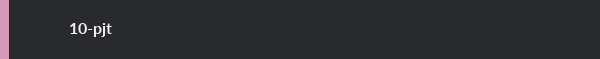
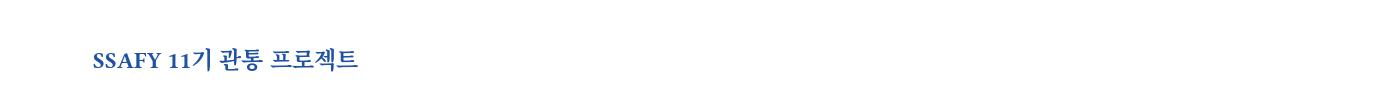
[69,23,112,37] 10-pjt -> [93,48,358,72] SSAFY 11기 관통 프로젝트

